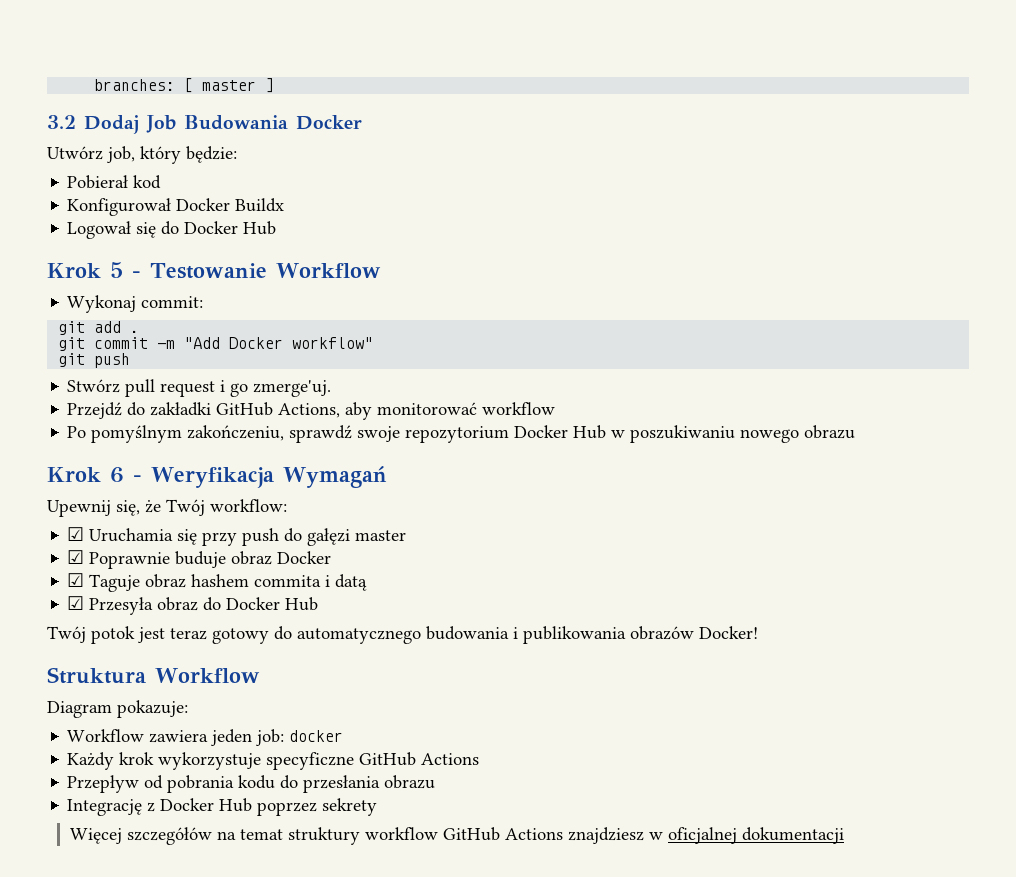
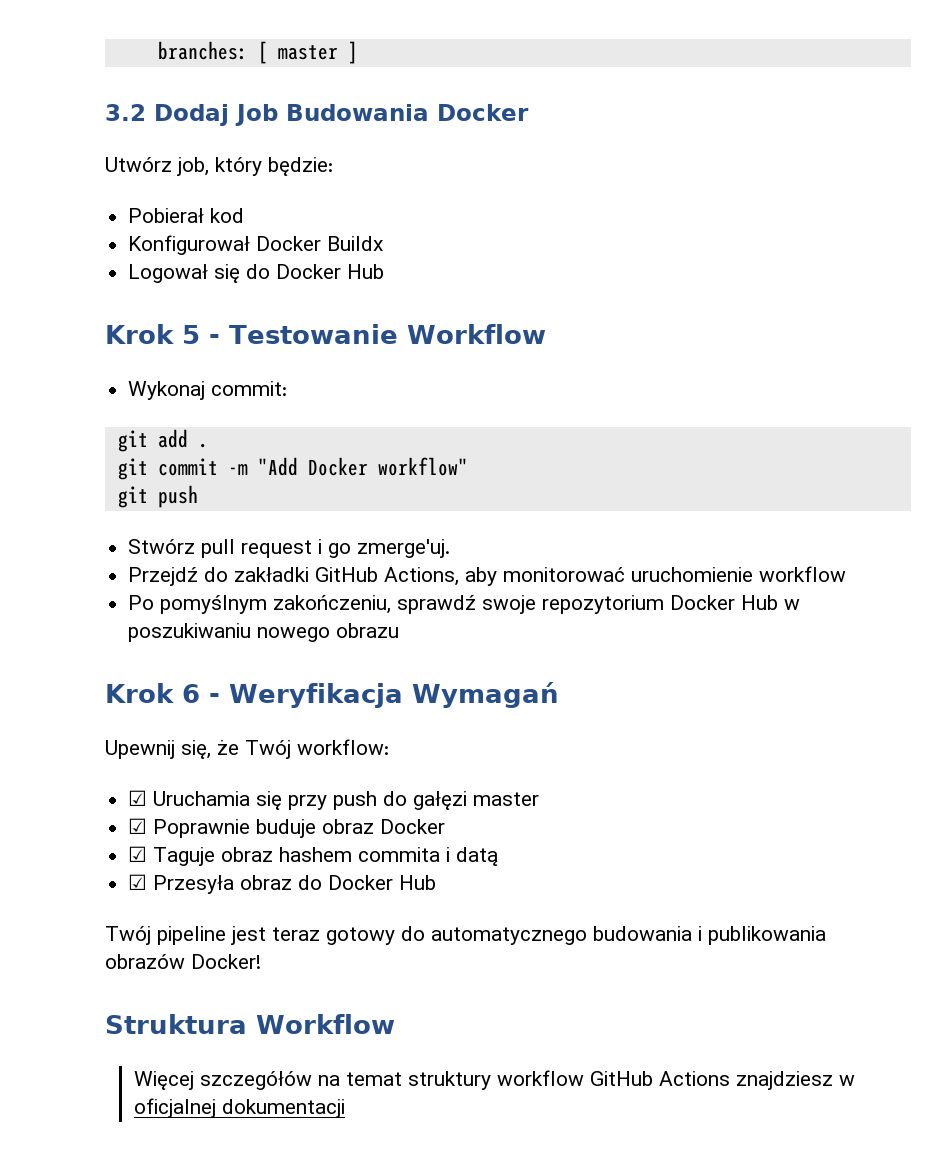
(478, 408) none -> [631,567,754,582] uruchomienie
[91,626,135,644] potok -> [157,926,226,945] pipeline
[47,700,188,718] [67,729,344,746] [67,752,480,770] [67,775,436,793] [67,798,378,816] // Diagram pokazuje: // Workflow zawiera jeden job: docker // Każdy krok wykorzystuje specyficzne GitHub Actions // Przepływ od pobrania kodu do przesłania obrazu // Integrację z Docker Hub poprzez sekrety -> (395, 1024) none

